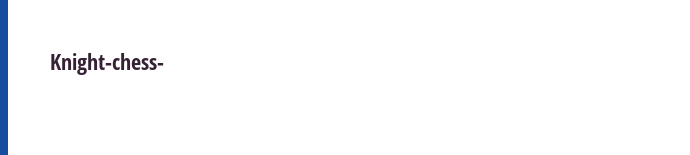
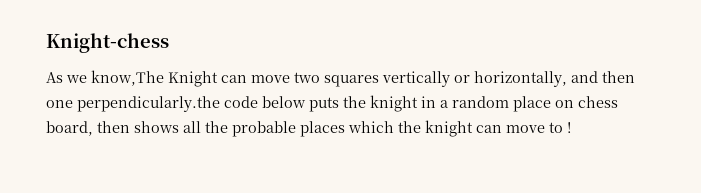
[50,53,164,75] Knight-chess- -> [46,33,169,53] [46,70,635,87] [46,95,618,112] [46,120,571,137] Knight-chess // As we know,The Knight can move two squares vertically or horizontally, and then one perpendicularly.the code below puts the knight in a random place on chess board, then shows all the probable places which the knight can move to !

